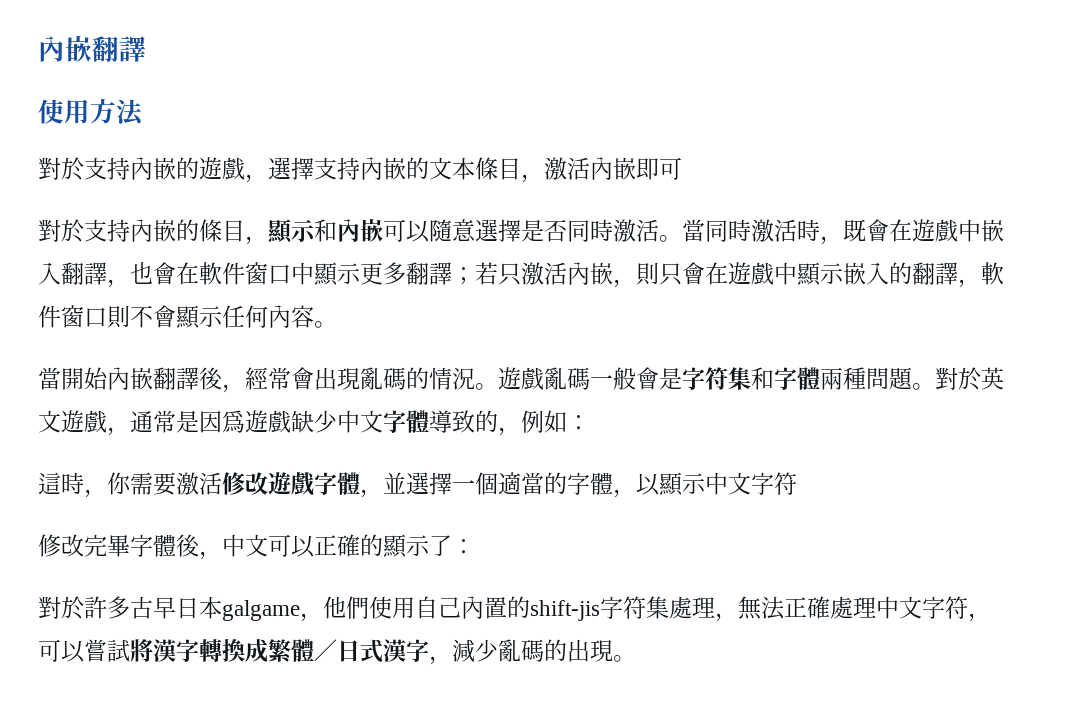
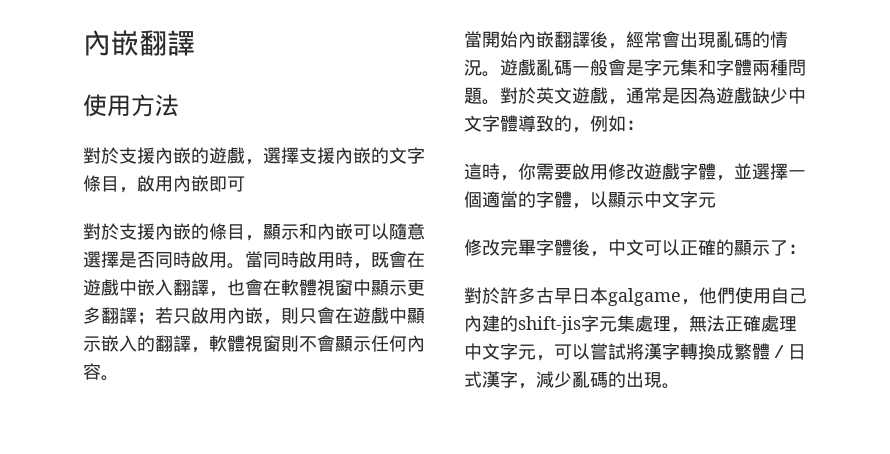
[107,157,130,180] 持 -> [137,147,155,164] 援
[337,157,360,180] 持 -> [317,147,335,164] 援
[452,157,590,183] 本條目，激活 -> [407,147,425,164] [83,175,173,193] 字條目，啟用
[107,219,130,242] 持 -> [137,223,155,240] 援
[613,219,659,242] 激活 -> [191,251,227,268] 啟用
[751,219,797,242] 激活 -> [299,251,335,268] 啟用
[222,262,291,285] 件窗口 -> [299,279,353,296] 體視窗
[521,262,567,285] 激活 -> [191,307,227,324] 啟用
[38,305,107,328] 件窗口 -> [227,335,281,352] 體視窗
[705,367,728,390] 符 -> [662,60,680,76] 元
[222,410,245,433] 爲 -> [698,87,716,104] 為
[176,472,222,495] 激活 -> [572,163,608,180] 啟用
[774,472,797,495] 符 -> [698,192,716,208] 元
[484,596,507,619] 置 -> [482,315,500,332] 建
[623,596,646,619] 符 -> [599,316,617,332] 元
[945,596,968,619] 符 -> [518,344,536,360] 元

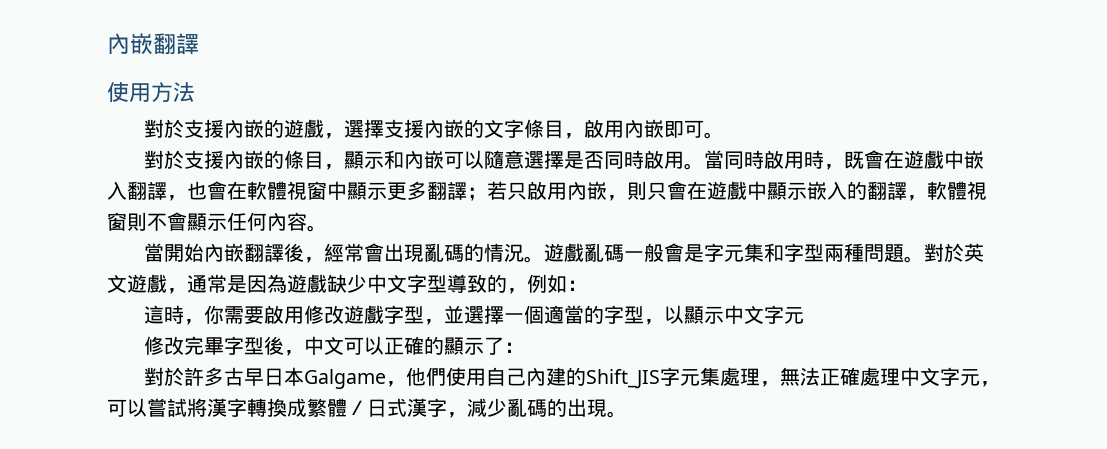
(245, 184) none -> [703,132,724,139] 。
[734,59,752,76] 體 -> [803,244,824,262] 型
[500,115,518,132] 體 -> [427,275,447,293] 型
[698,163,716,180] 體 -> [403,306,424,324] 型
[554,191,572,208] 體 -> [623,306,644,324] 型
[554,239,572,256] 體 -> [243,337,264,355] 型
[608,288,681,306] galgame -> [303,369,386,389] Galgame
[518,316,581,334] shift-jis -> [585,369,660,389] Shift_JIS

